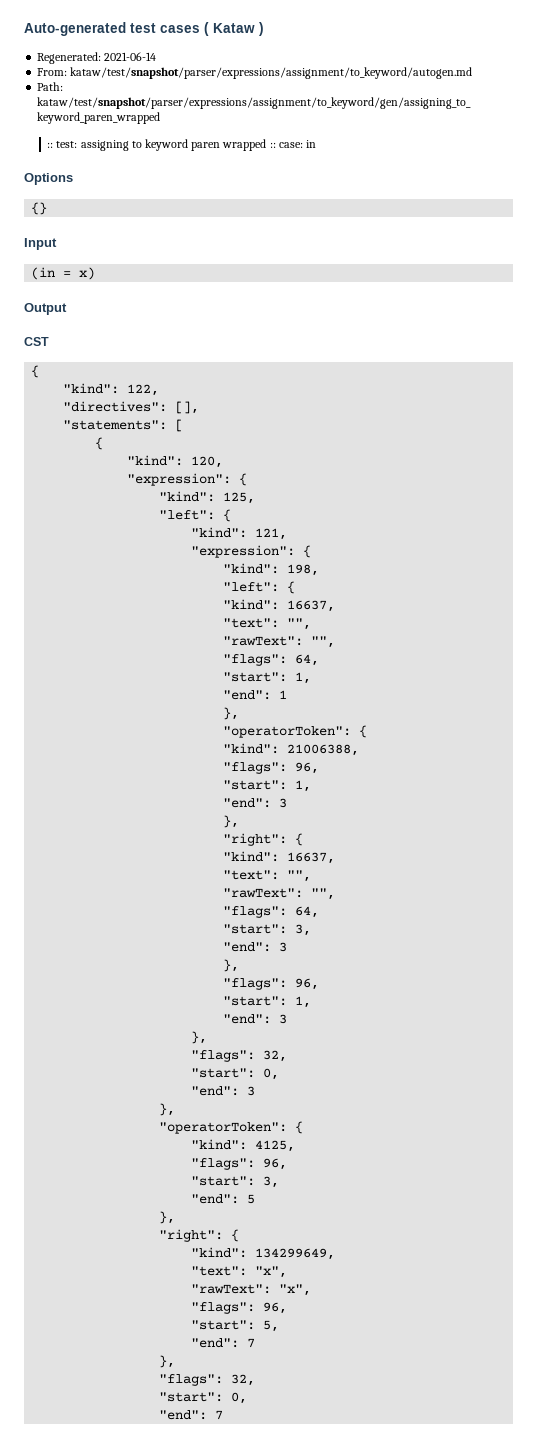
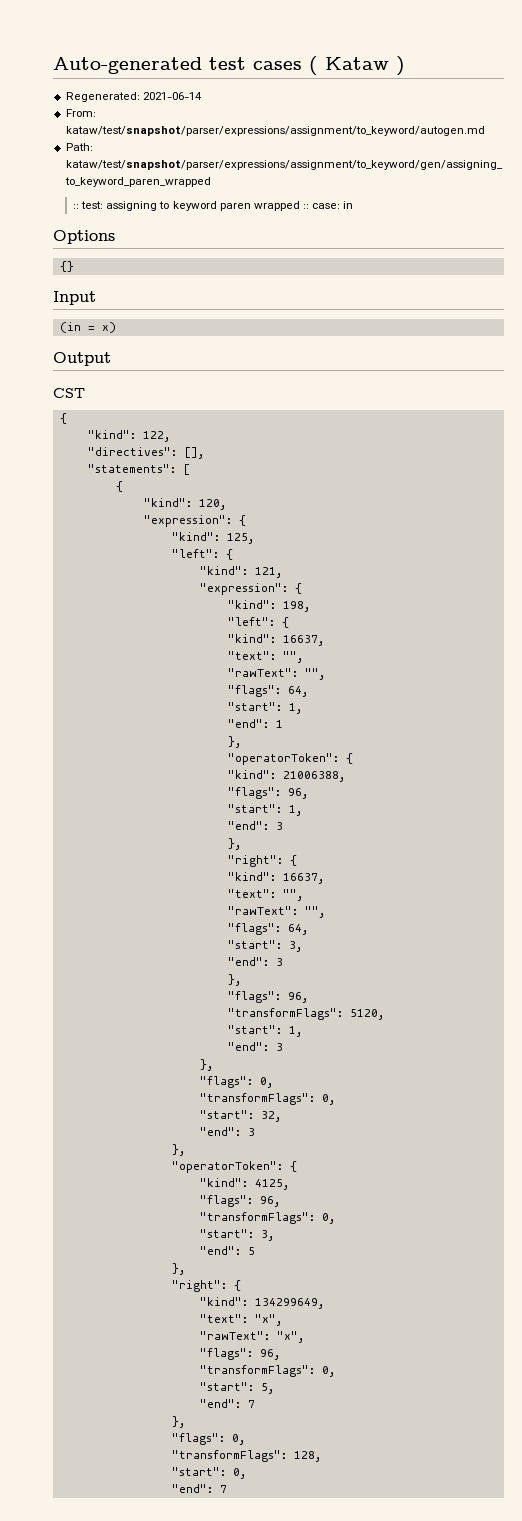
(320, 984) none -> [227,1008,384,1020] // "transformFlags": 5120,
[263,1050,288,1062] [191,1068,280,1080] 32, // "start": 0, -> [259,1077,273,1088] [199,1093,335,1105] [199,1110,281,1122] 0, // "transformFlags": 0, // "start": 32,
(288, 1164) none -> [199,1212,335,1224] // "transformFlags": 0,
(288, 1308) none -> [199,1365,335,1377] // "transformFlags": 0,
[231,1374,256,1386] 32, -> [231,1434,245,1445] [171,1450,321,1462] 0, // "transformFlags": 128,

